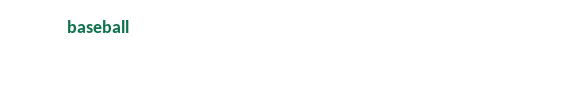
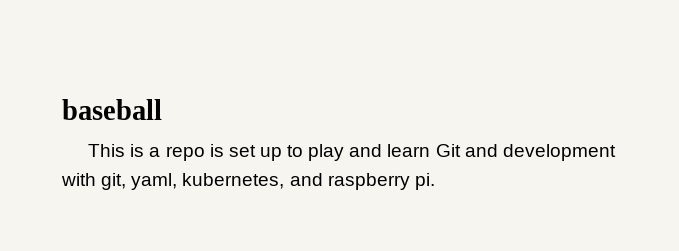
(129, 26) none -> [88,144,616,161] [61,173,435,190] // This is a repo is set up to play and learn Git and development with git, yaml, kubernetes, and raspberry pi.

